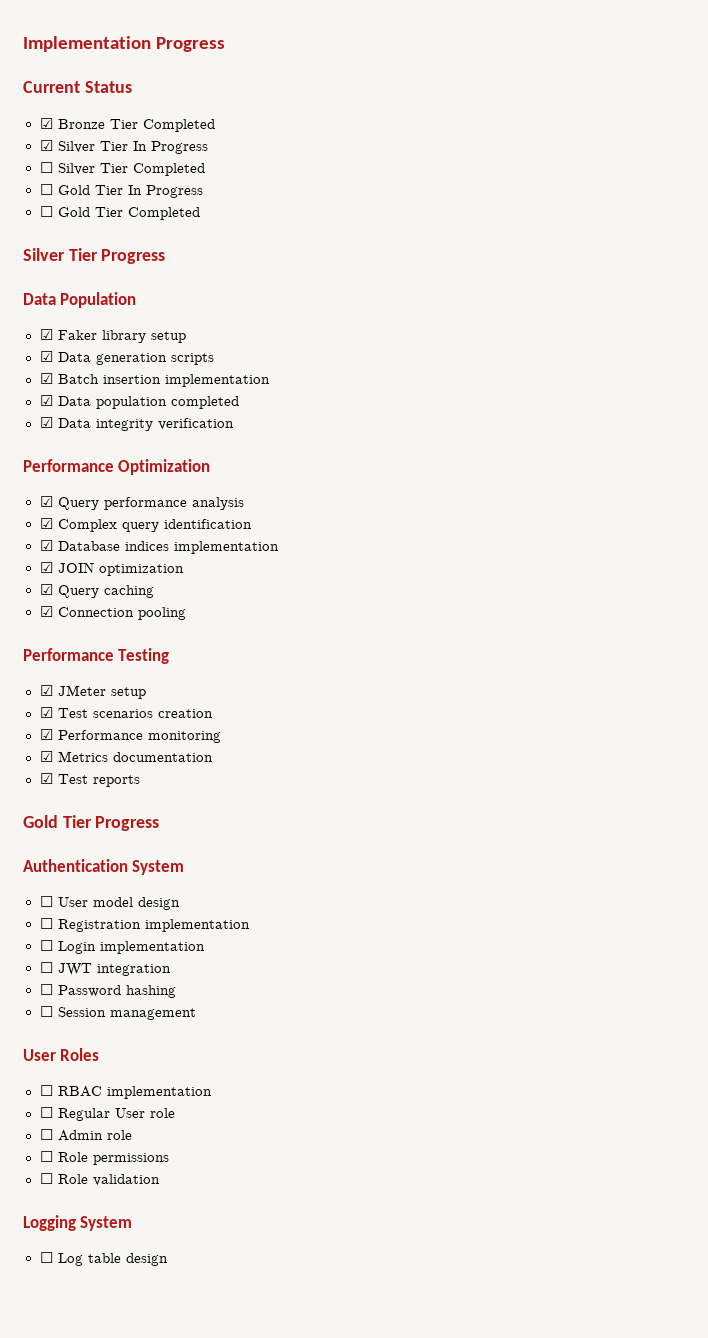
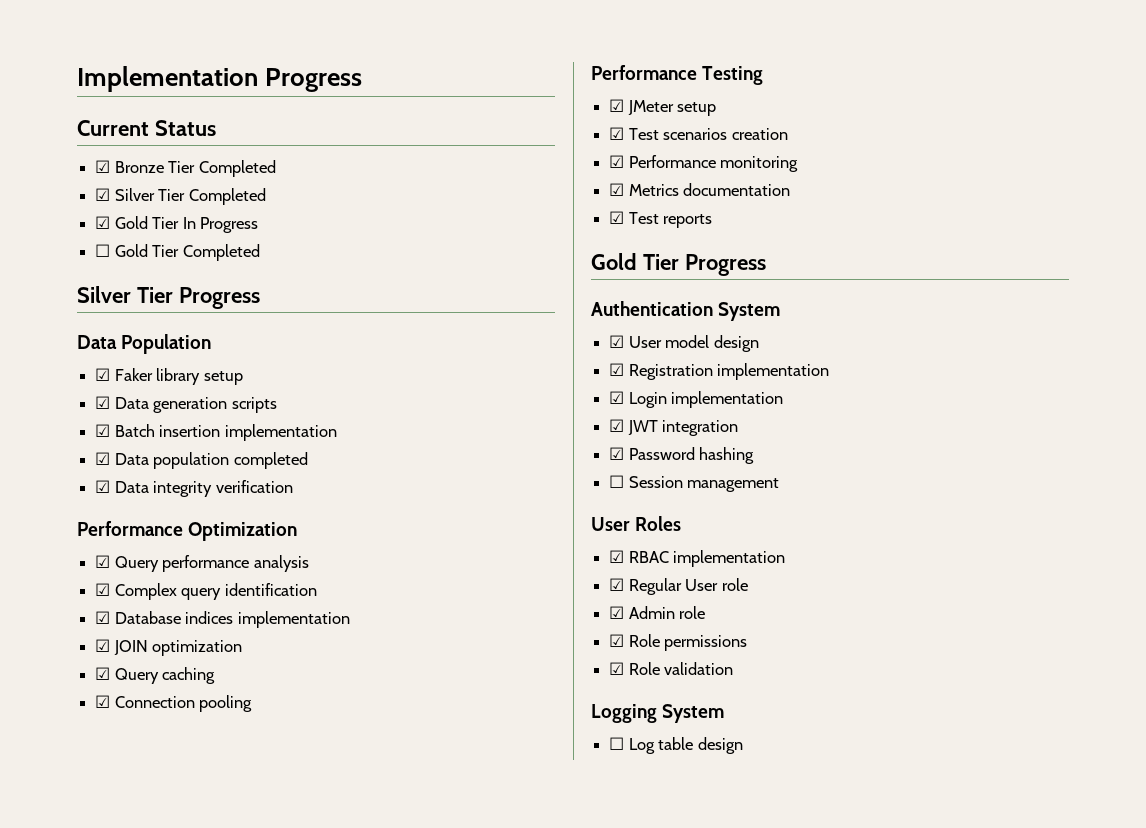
[132,141,208,154] [39,162,205,176] [39,184,53,195] In Progress // ☐ Silver Tier Completed // ☐ -> [188,188,266,205] [95,216,111,229] Completed // ☑
[39,896,53,907] ☐ -> [609,335,625,348] ☑
[39,918,53,929] ☐ -> [609,363,625,376] ☑
[39,940,53,951] ☐ -> [609,391,625,404] ☑
[39,962,53,973] ☐ -> [609,419,625,432] ☑
[39,984,53,995] ☐ -> [609,447,625,460] ☑
[39,1085,53,1096] ☐ -> [609,550,625,563] ☑
[39,1107,53,1118] ☐ -> [609,578,625,591] ☑
[39,1129,53,1140] ☐ -> [609,606,625,619] ☑
[39,1151,53,1162] ☐ -> [609,634,625,647] ☑
[39,1173,53,1184] ☐ -> [609,662,625,675] ☑

